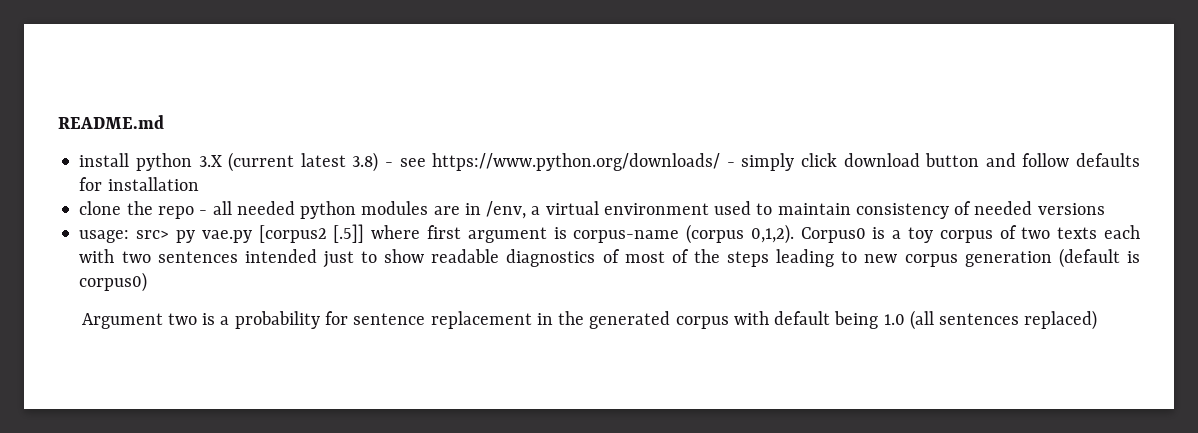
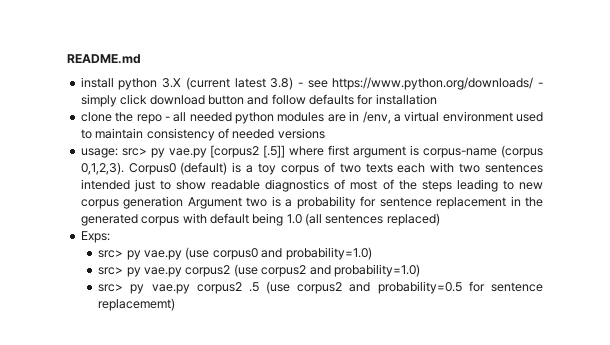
[750,224,866,244] 0,1,2). Corpus0 -> [80,162,228,175] 0,1,2,3). Corpus0 (default)
[1058,248,1141,268] [79,272,148,292] (default is corpus0) // -> (184, 202) none
(1098, 320) none -> [80,231,110,243] [98,247,372,260] [98,264,420,277] [98,281,543,294] [98,298,176,311] // Exps: // src> py vae.py (use corpus0 and probability=1.0) // src> py vae.py corpus2 (use corpus2 and probability=1.0) // src> py vae.py corpus2 .5 (use corpus2 and probability=0.5 for sentence replacememt)

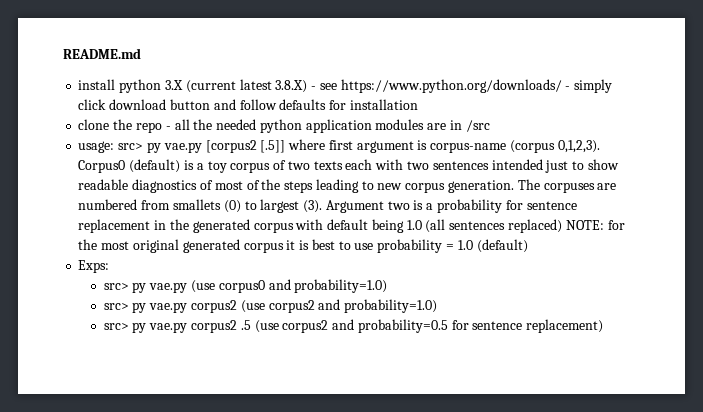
[270,77,294,90] 3.8) -> [275,80,308,93] 3.8.X)
(187, 117) none -> [193,119,213,130] the
(274, 118) none -> [305,119,372,133] application
[362,111,543,124] [80,128,325,141] /env, a virtual environment used to maintain consistency of needed versions -> [465,120,490,132] /src
[123,196,184,209] generation -> [447,179,617,193] [78,199,323,213] generation. The corpuses are numbered from smallets (0) to largest (3).
(440, 219) none -> [565,220,625,230] [78,239,528,253] NOTE: for the most original generated corpus it is best to use probability = 1.0 (default)
[98,298,176,311] replacememt) -> [526,319,604,333] replacement)

